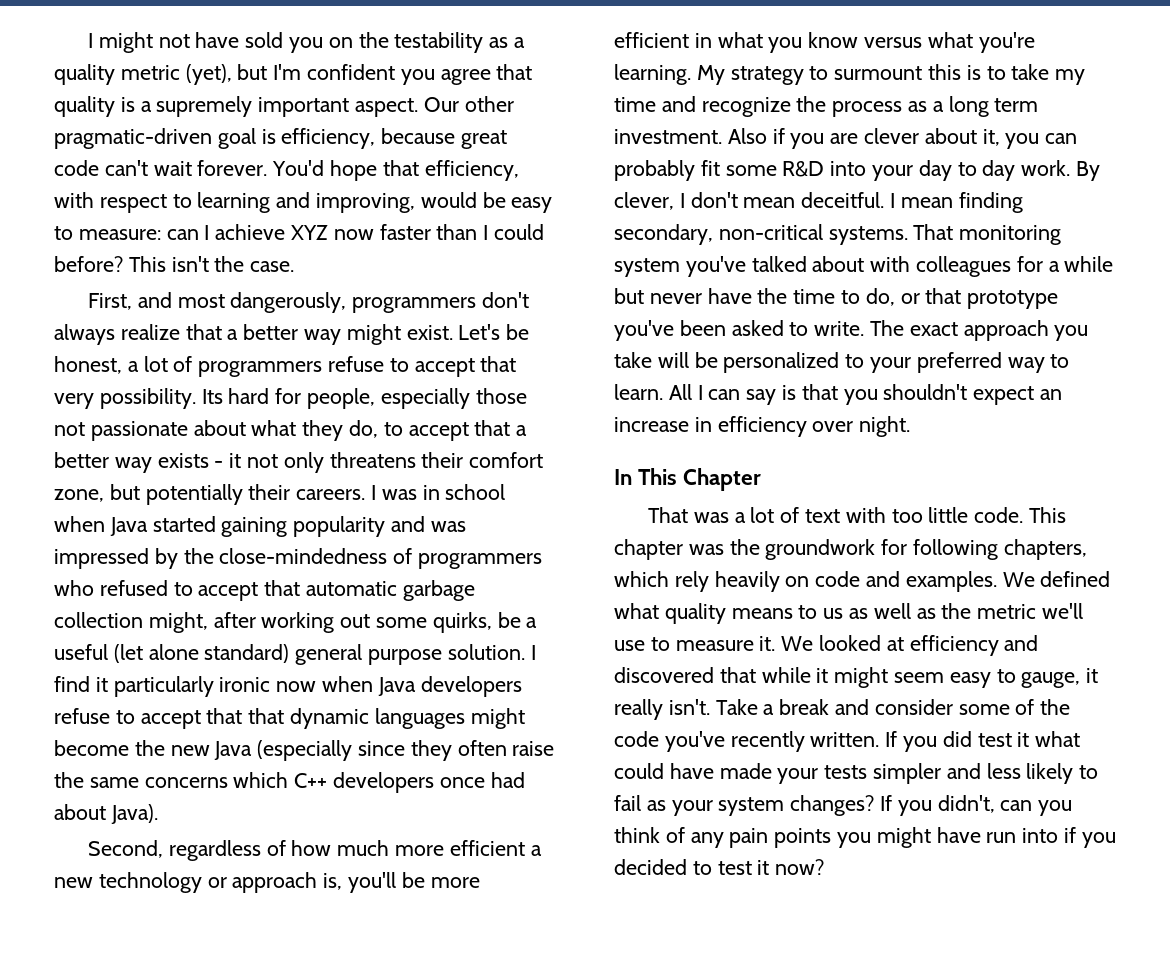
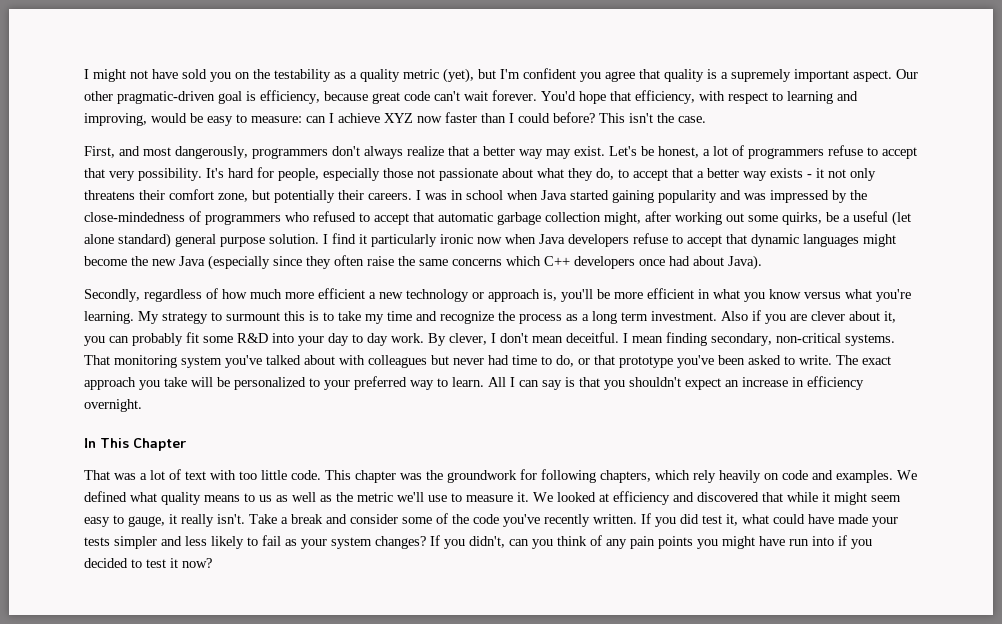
[346,324,401,345] might -> [546,149,571,159] may
[201,389,223,404] Its -> [206,168,224,178] It's
[248,708,285,724] that -> (747, 239) none
[87,840,163,858] Second, -> [84,289,140,302] Secondly,
[1016,256,1114,272] [614,288,788,304] for a while but never have the -> [431,355,509,365] but never had
[812,416,911,437] over night. -> [84,399,142,412] overnight.
[1017,732,1030,747] it -> [726,514,738,526] it,

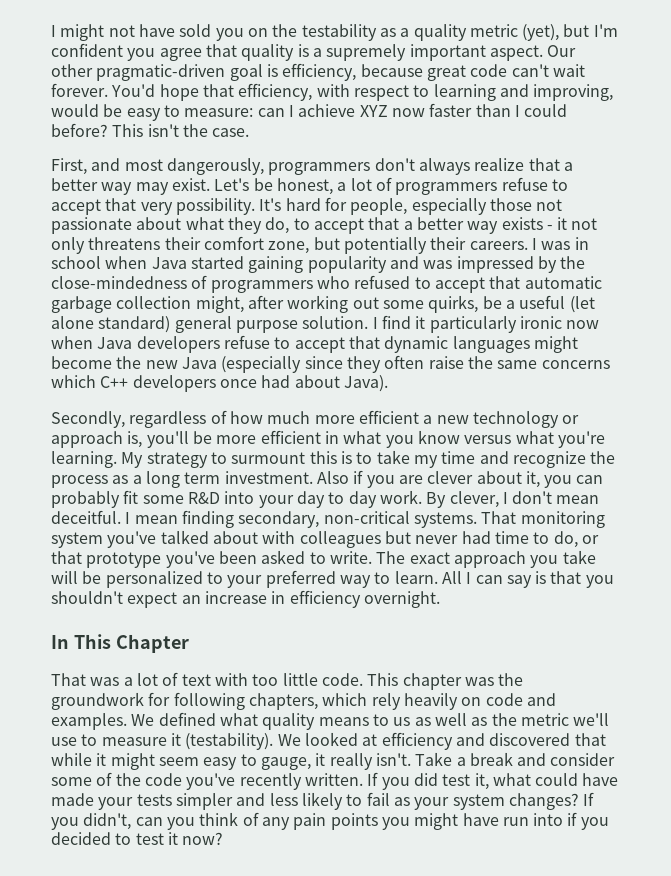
[517,492,529,502] it. -> [170,733,274,750] it (testability).

